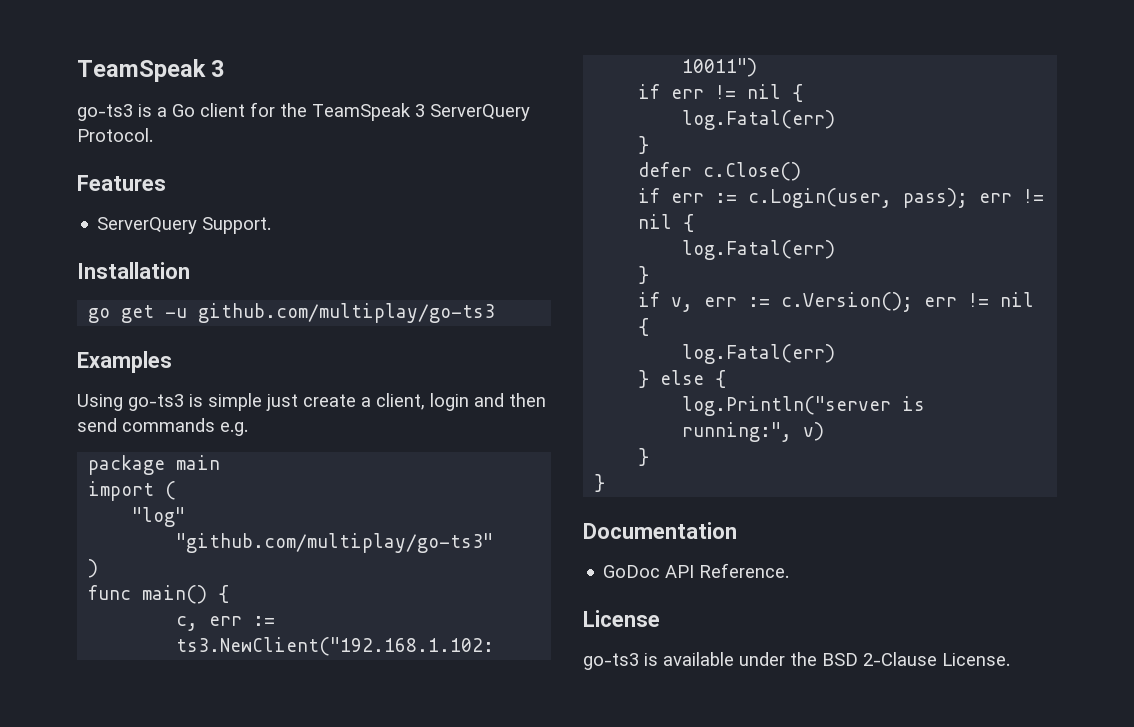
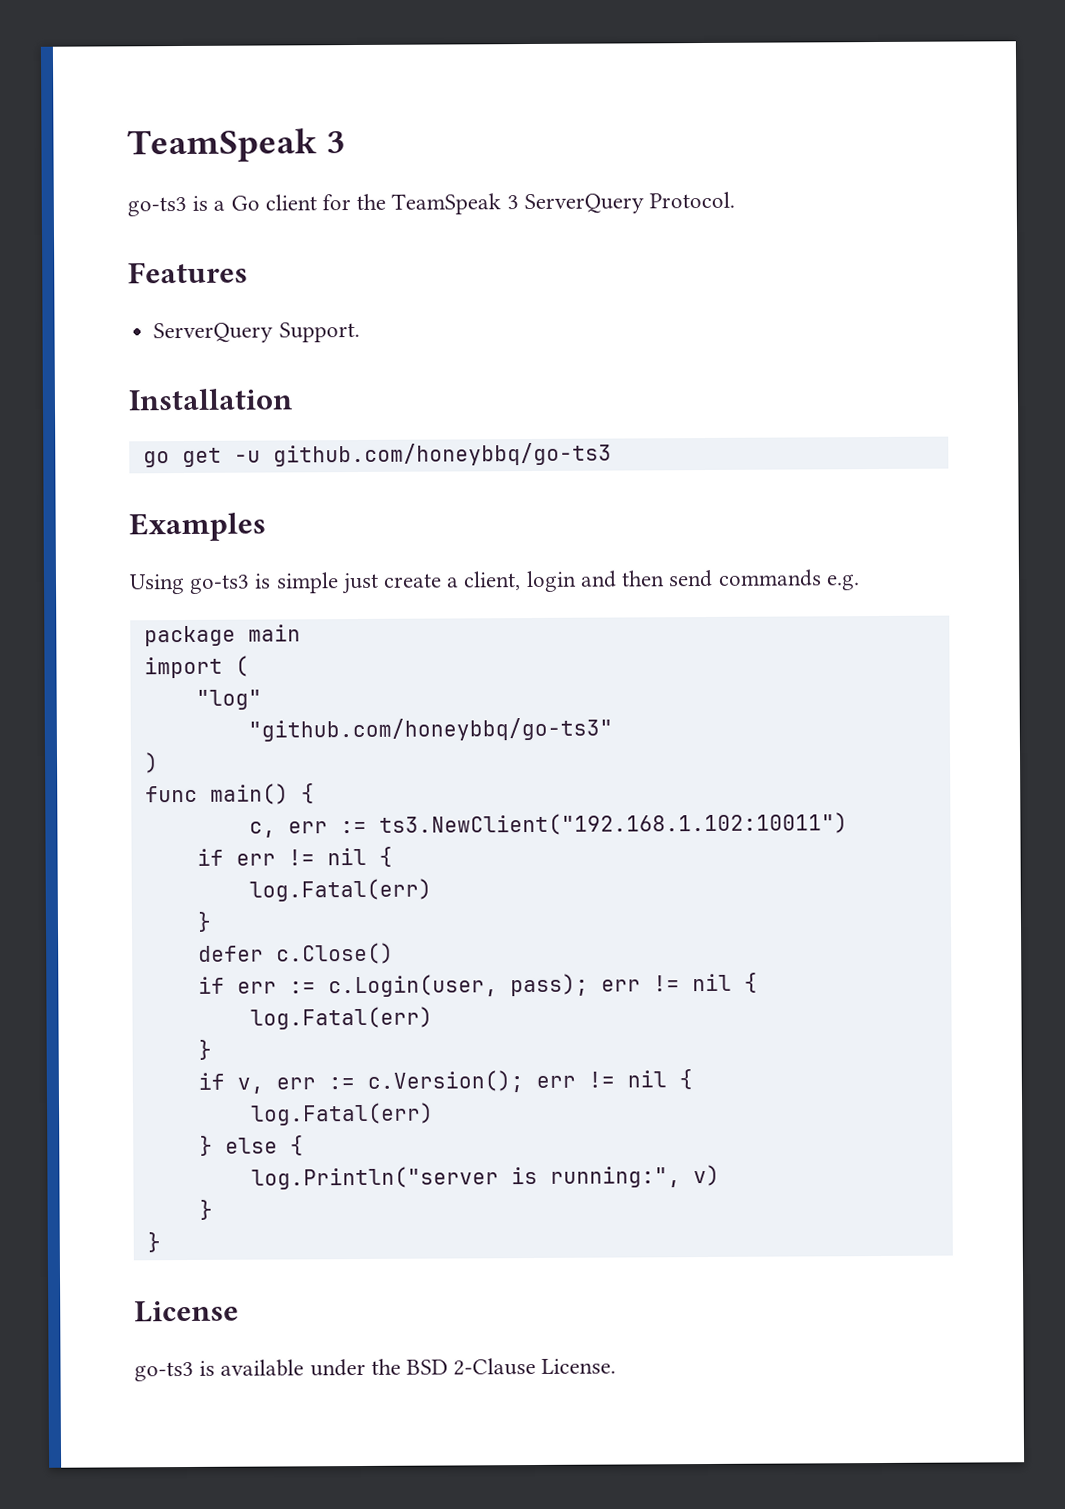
[198,303,496,323] github.com/multiplay/go-ts3 -> [272,442,612,467] github.com/honeybbq/go-ts3
[176,533,494,553] "github.com/multiplay/go-ts3" -> [247,717,613,742] "github.com/honeybbq/go-ts3"
[583,522,737,539] [603,563,790,578] // Documentation // GoDoc API Reference. -> (161, 1242) none

